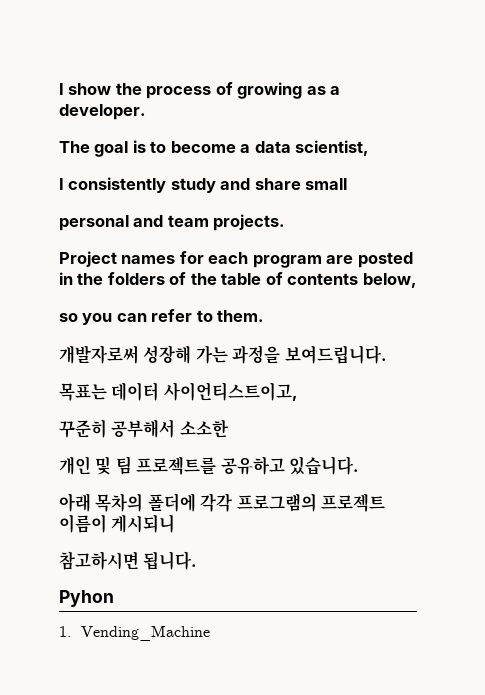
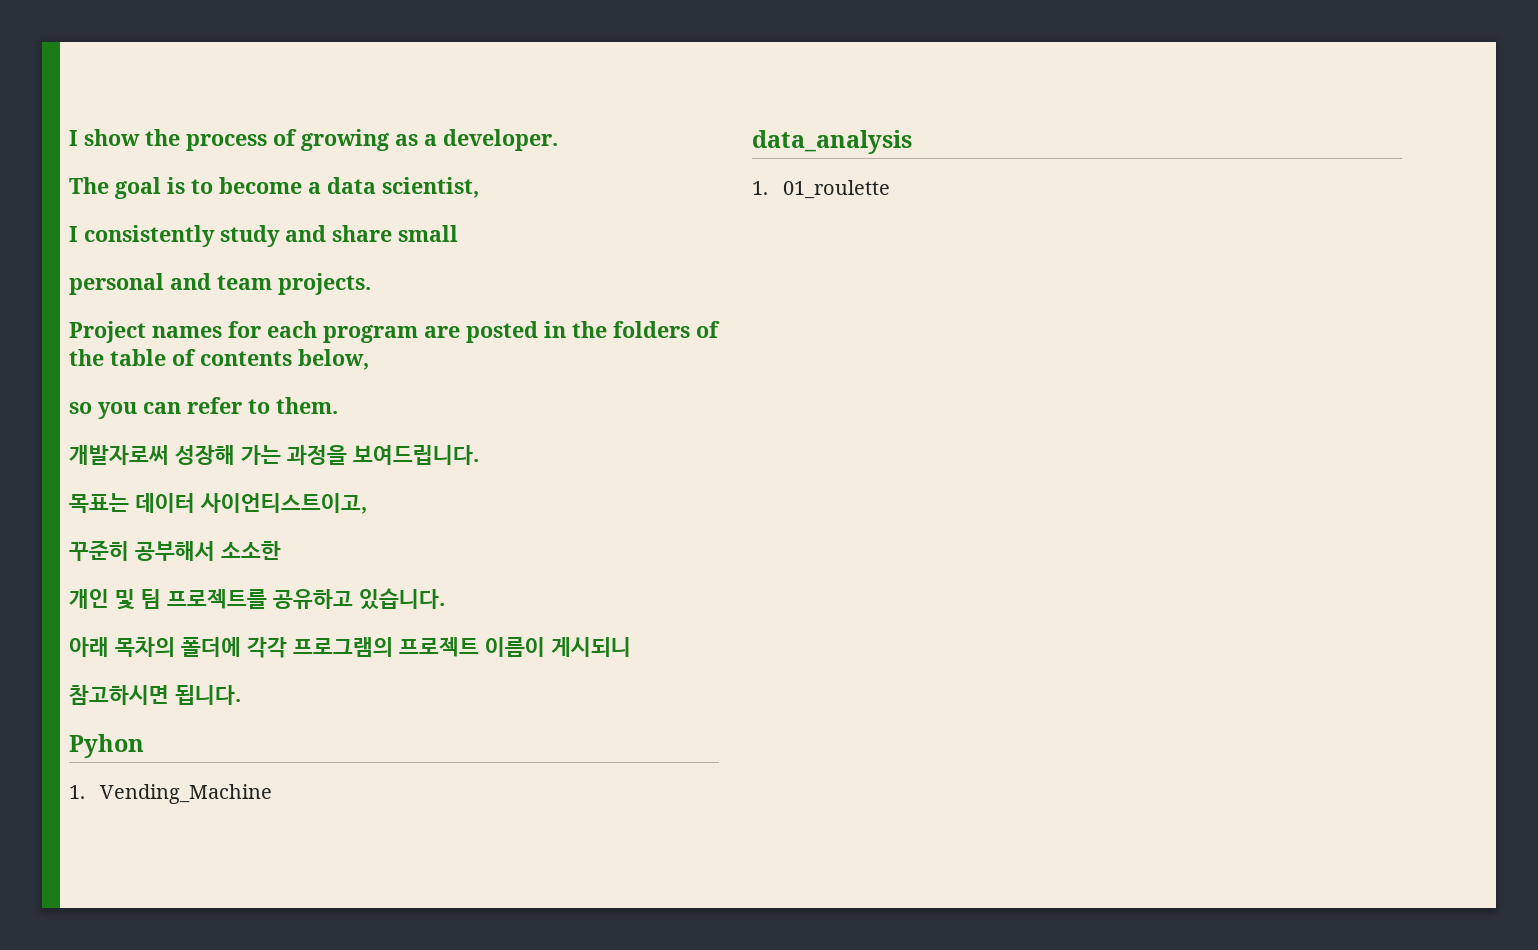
(211, 633) none -> [752,130,912,154] [752,180,891,199] // data_analysis // 1. 01_roulette

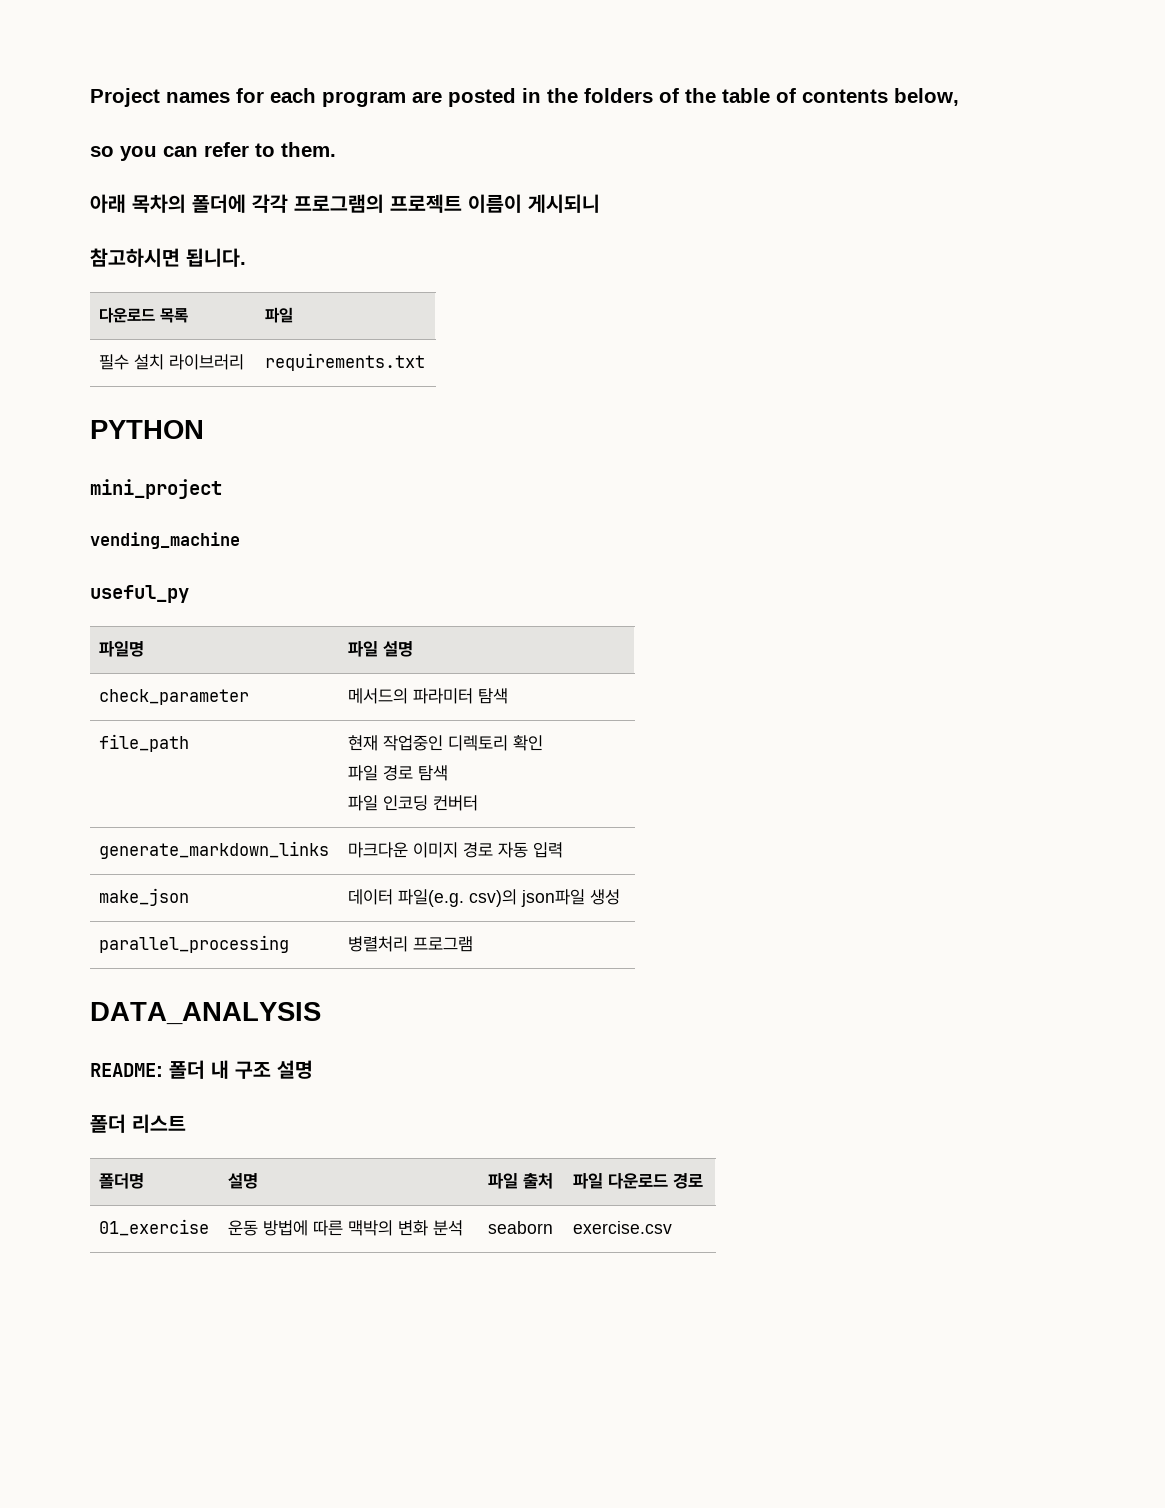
[69,129,558,151] [69,177,479,199] [69,225,458,247] [69,273,371,295] I show the process of growing as a developer. // The goal is to become a data scientist, // I consistently study and share small // personal and team projects. // -> (90, 97) none
[69,445,479,465] [69,493,367,514] [69,540,281,561] [69,588,445,610] // 개발자로써 성장해 가는 과정을 보여드립니다. // 목표는 데이터 사이언티스트이고, // 꾸준히 공부해서 소소한 // 개인 및 팀 프로젝트를 공유하고 있습니다. -> (336, 149) none
[69,734,144,758] [69,784,273,804] [752,130,912,154] [752,180,891,199] // Pyhon // 1. Vending_Machine // data_analysis // 1. 01_roulette -> [99,307,188,323] [265,307,294,323] [99,354,245,370] [265,353,426,371] [90,420,204,439] [90,479,222,499] [90,532,240,549] [90,585,189,603] [99,641,145,657] [348,641,414,657] [99,689,250,705] [348,688,509,704] [99,734,190,752] [348,735,544,751] [348,765,449,781] [348,795,479,811] [99,841,330,859] [348,842,564,858] [99,888,190,906] [348,889,621,907] [99,935,290,953] [348,936,474,952] [90,1002,321,1025] [90,1060,313,1079] [90,1114,186,1133] [99,1173,145,1189] [228,1173,259,1189] [488,1173,554,1189] [573,1173,704,1189] [99,1219,210,1236] [228,1220,464,1236] [488,1221,554,1234] [573,1221,673,1234] // 다운로드 목록 | 파일 // 필수 설치 라이브러리 | requirements.txt // PYTHON // mini_project // vending_machine // useful_py // 파일명 | 파일 설명 // check_parameter | 메서드의 파라미터 탐색 // file_path | 현재 작업중인 디렉토리 확인 // 파일 경로 탐색 // 파일 인코딩 컨버터 // generate_markdown_links | 마크다운 이미지 경로 자동 입력 // make_json | 데이터 파일(e.g. csv)의 json파일 생성 // parallel_processing | 병렬처리 프로그램 // DATA_ANALYSIS // README: 폴더 내 구조 설명 // 폴더 리스트 // 폴더명 | 설명 | 파일 출처 | 파일 다운로드 경로 // 01_exercise | 운동 방법에 따른 맥박의 변화 분석 | seaborn | exercise.csv

